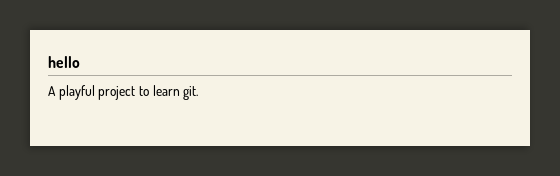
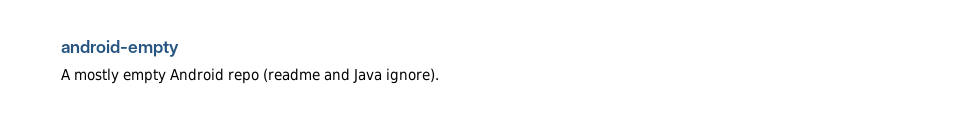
[48,56,80,68] hello -> [61,40,179,57] android-empty
[58,85,199,100] playful project to learn git. -> [74,68,440,84] mostly empty Android repo (readme and Java ignore).

